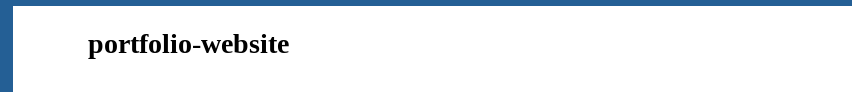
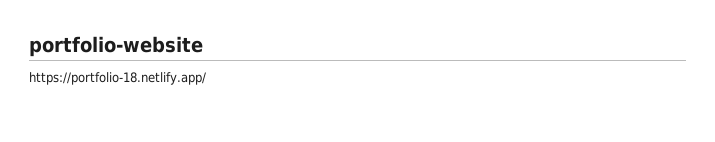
(289, 46) none -> [29,72,206,85] // https://portfolio-18.netlify.app/

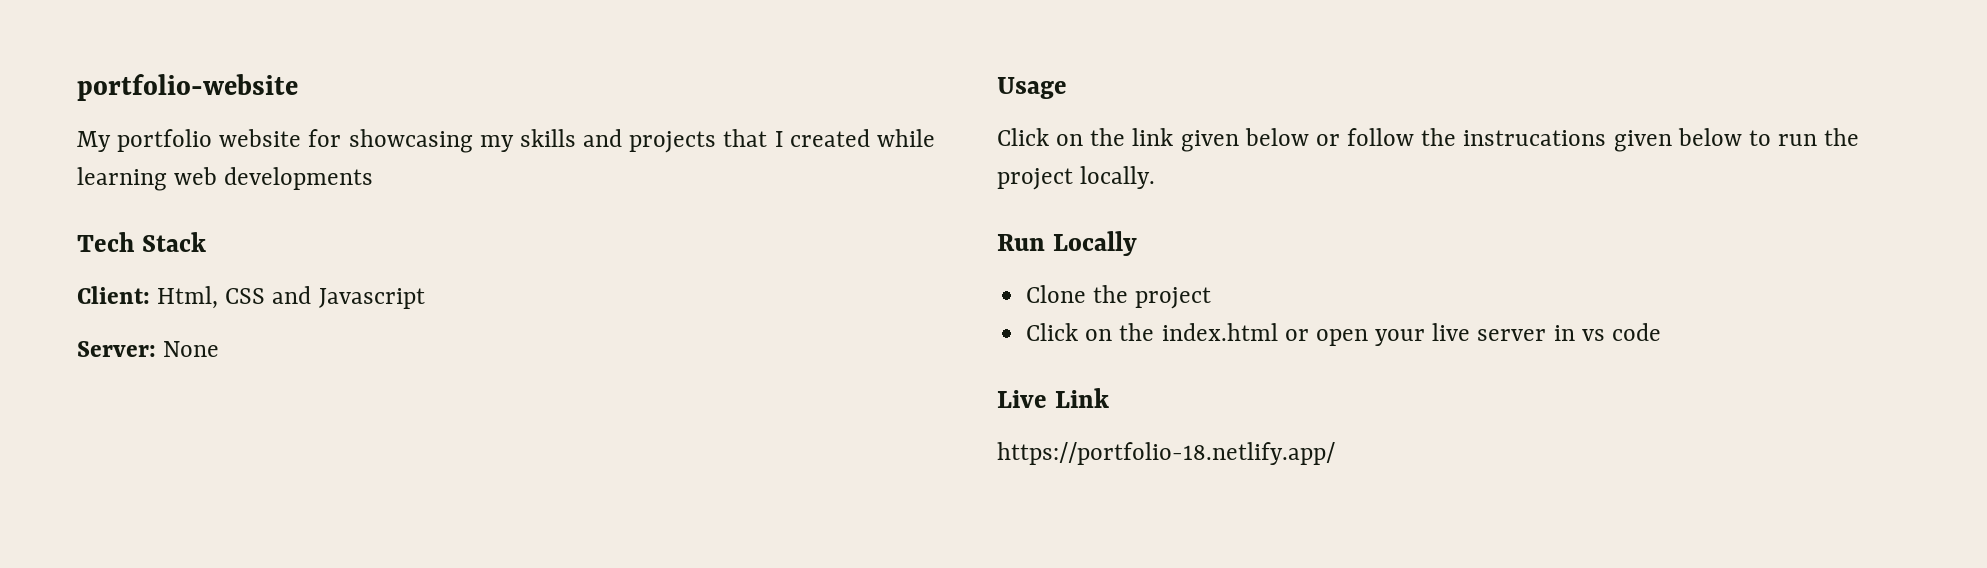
(203, 46) none -> [77,129,935,153] [77,167,374,191] [77,232,206,252] [77,286,425,309] [77,341,220,357] [997,77,1067,99] [997,128,1860,152] [997,166,1156,190] [997,231,1137,256] [1026,285,1212,309] [1026,323,1661,346] [997,388,1109,408] // My portfolio website for showcasing my skills and projects that I created while learning web developments // Tech Stack // Client: Html, CSS and Javascript // Server: None // Usage // Click on the link given below or follow the instrucations given below to run the project locally. // Run Locally // Clone the project // Click on the index.html or open your live server in vs code // Live Link

